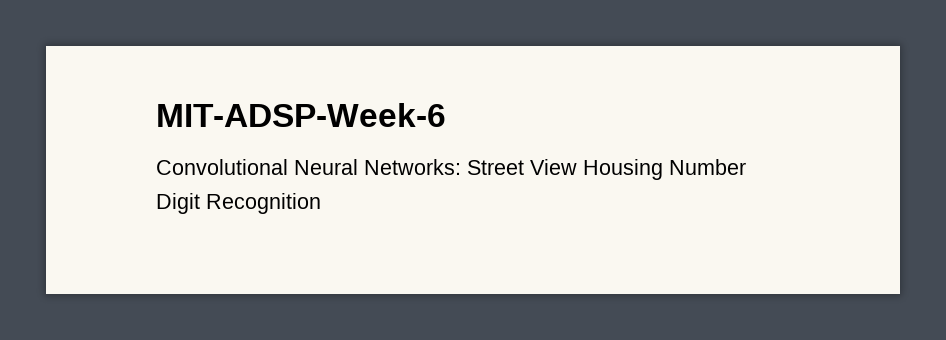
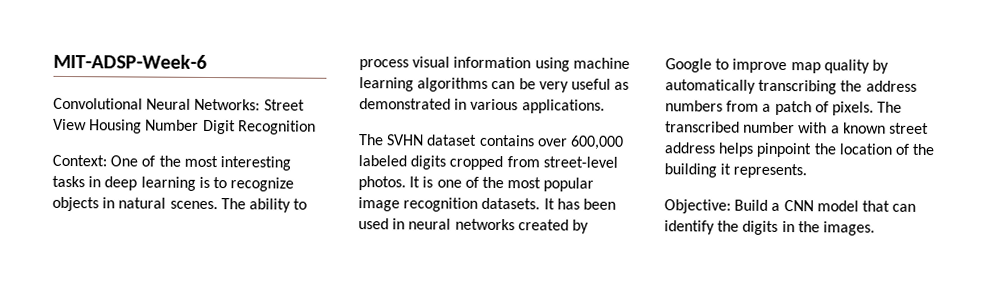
(321, 203) none -> [52,154,291,171] [52,175,295,192] [52,196,308,213] [359,56,630,72] [359,77,630,93] [359,98,605,114] [358,134,624,150] [358,155,618,171] [358,176,595,192] [358,197,616,212] [358,218,589,234] [665,58,889,74] [665,79,917,95] [665,100,903,116] [665,121,929,135] [664,142,936,158] [664,163,808,179] [664,199,917,214] [664,220,875,236] // Context: One of the most interesting tasks in deep learning is to recognize objects in natural scenes. The ability to process visual information using machine learning algorithms can be very useful as demonstrated in various applications. // The SVHN dataset contains over 600,000 labeled digits cropped from street-level photos. It is one of the most popular image recognition datasets. It has been used in neural networks created by Google to improve map quality by automatically transcribing the address numbers from a patch of pixels. The transcribed number with a known street address helps pinpoint the location of the building it represents. // Objective: Build a CNN model that can identify the digits in the images.

